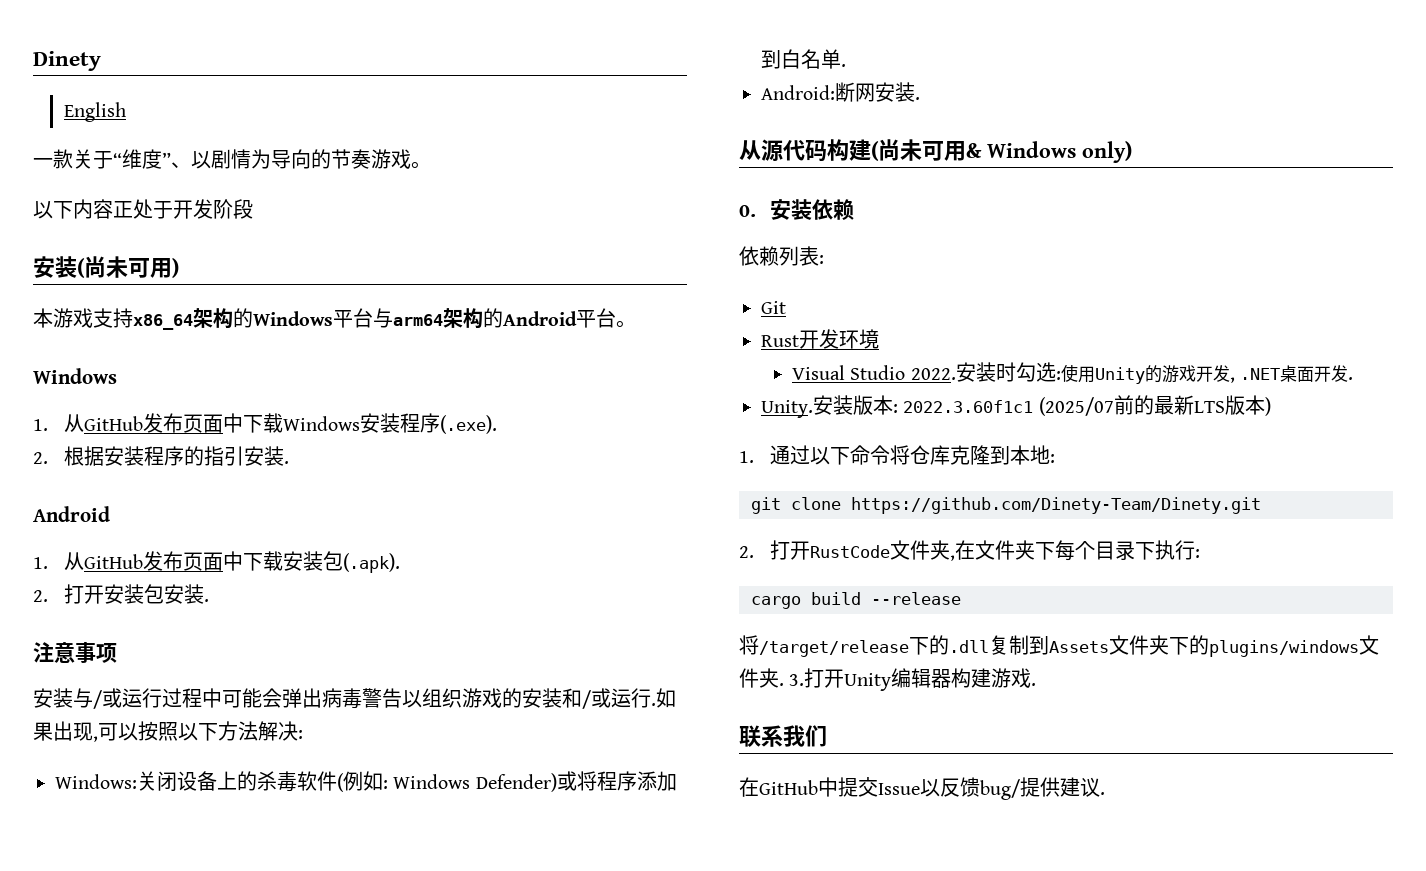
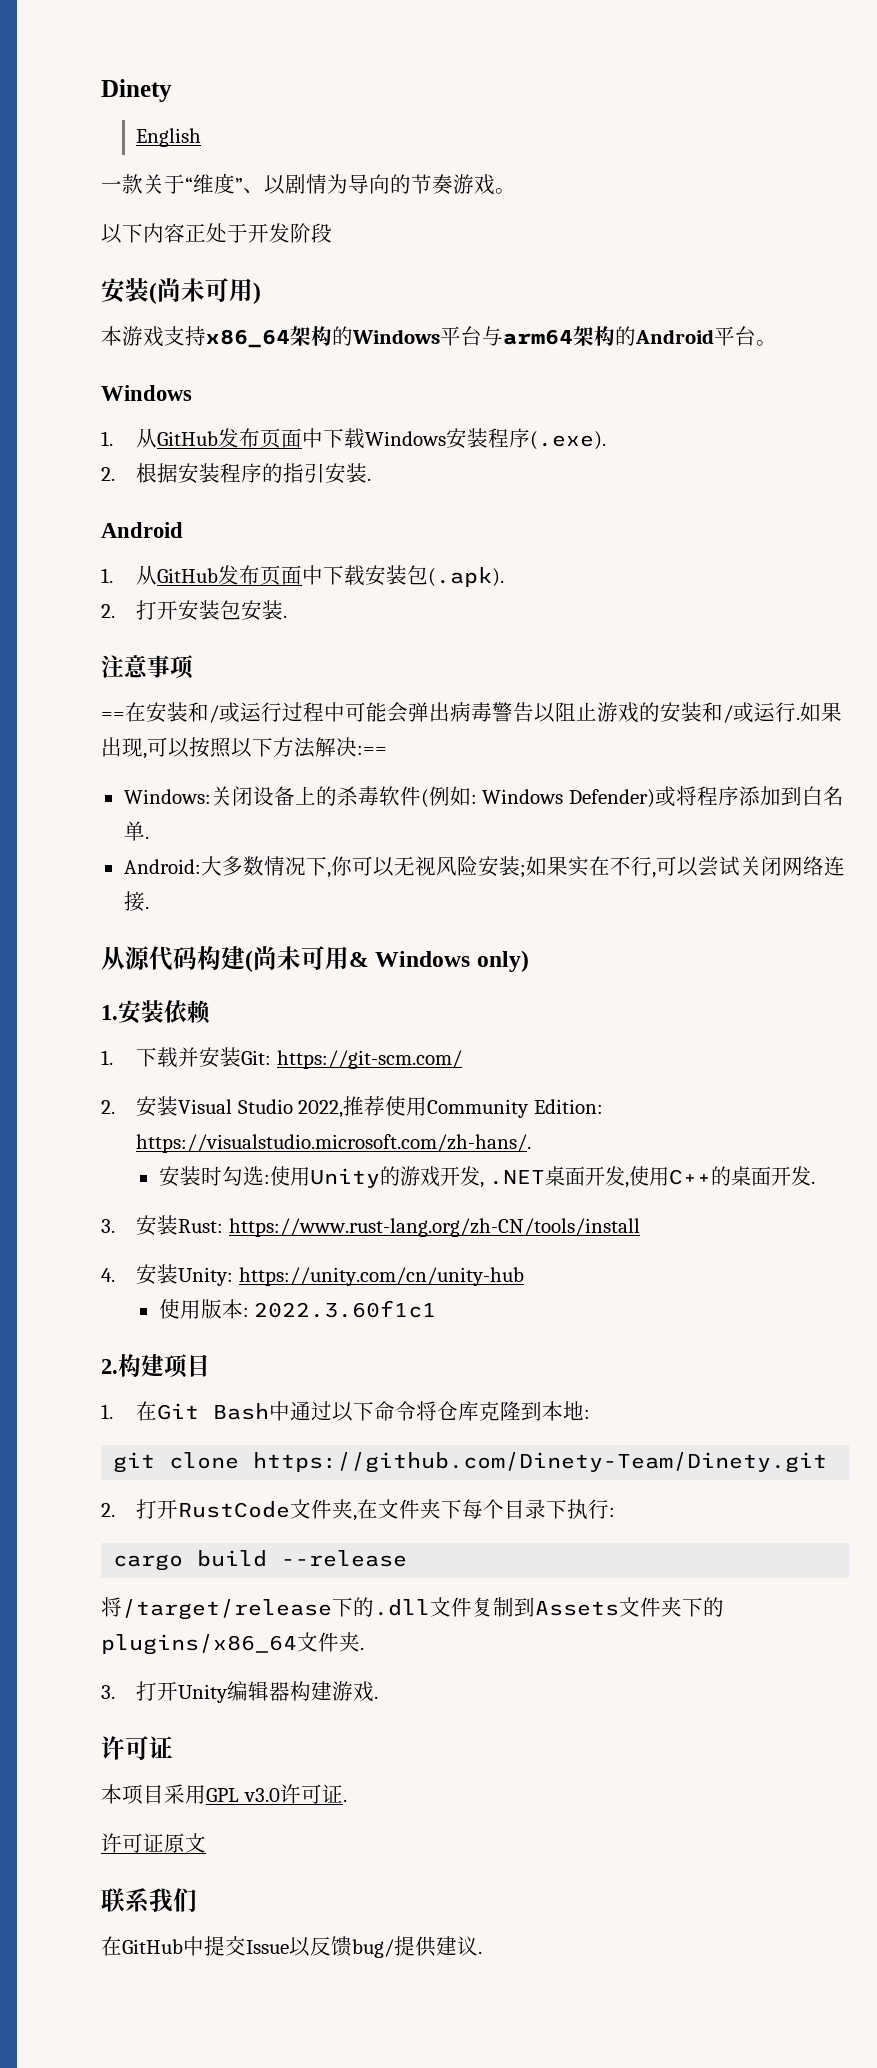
[33,688,93,708] 安装与 -> [101,702,209,723] ==在安装和
[422,688,462,708] 组织 -> [555,702,597,722] 阻止
[298,730,303,739] : -> [357,745,387,755] :==
[835,82,915,102] 断网安装 -> [200,856,845,878] [123,891,145,912] 大多数情况下,你可以无视风险安装;如果实在不行,可以尝试关闭网络连接
[739,205,756,217] 0. -> [101,1005,118,1020] 1.
[739,246,824,266] [761,301,786,314] [761,329,879,349] [791,365,956,380] 依赖列表: // Git // Rust开发环境 // Visual Studio 2022. -> [101,1047,462,1069] [101,1096,603,1118] [135,1134,531,1153] 1.下载并安装Git: https://git-scm.com/ // 2.安装Visual Studio 2022,推荐使用Community Edition: https://visualstudio.microsoft.com/zh-hans/. //
[1348,377,1354,380] [761,395,1271,418] [739,451,754,463] . // Unity.安装版本: 2022.3.60f1c1 (2025/07前的最新LTS版本) // 1. -> [625,1166,816,1188] [101,1215,640,1237] [101,1264,524,1286] [158,1299,437,1319] [101,1354,210,1378] [101,1401,290,1421] ,使用C++的桌面开发. // 3.安装Rust: https://www.rust-lang.org/zh-CN/tools/install // 4.安装Unity: https://unity.com/cn/unity-hub // 使用版本: 2022.3.60f1c1 // 2.构建项目 // 1.在Git Bash中
(989, 646) none -> [430,1597,472,1617] 文件
[1209,640,1359,657] plugins/windows -> [101,1634,297,1655] plugins/x86_64
(784, 684) none -> (364, 1648) //
(1037, 684) none -> [101,1736,173,1760] [101,1784,347,1805] [101,1833,206,1853] // 许可证 // 本项目采用GPL v3.0许可证. // 许可证原文

